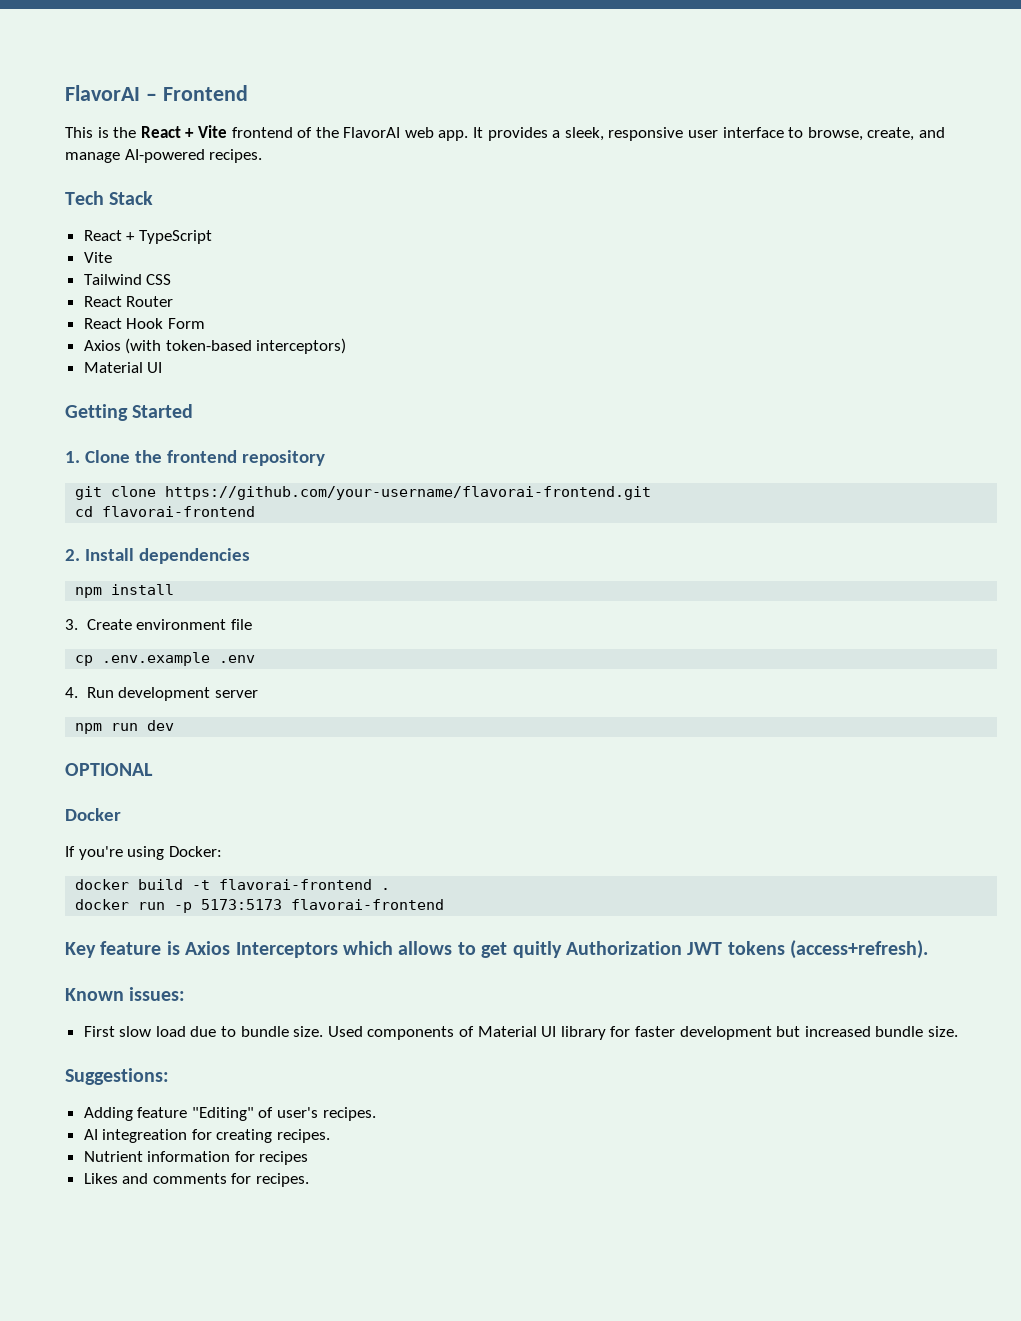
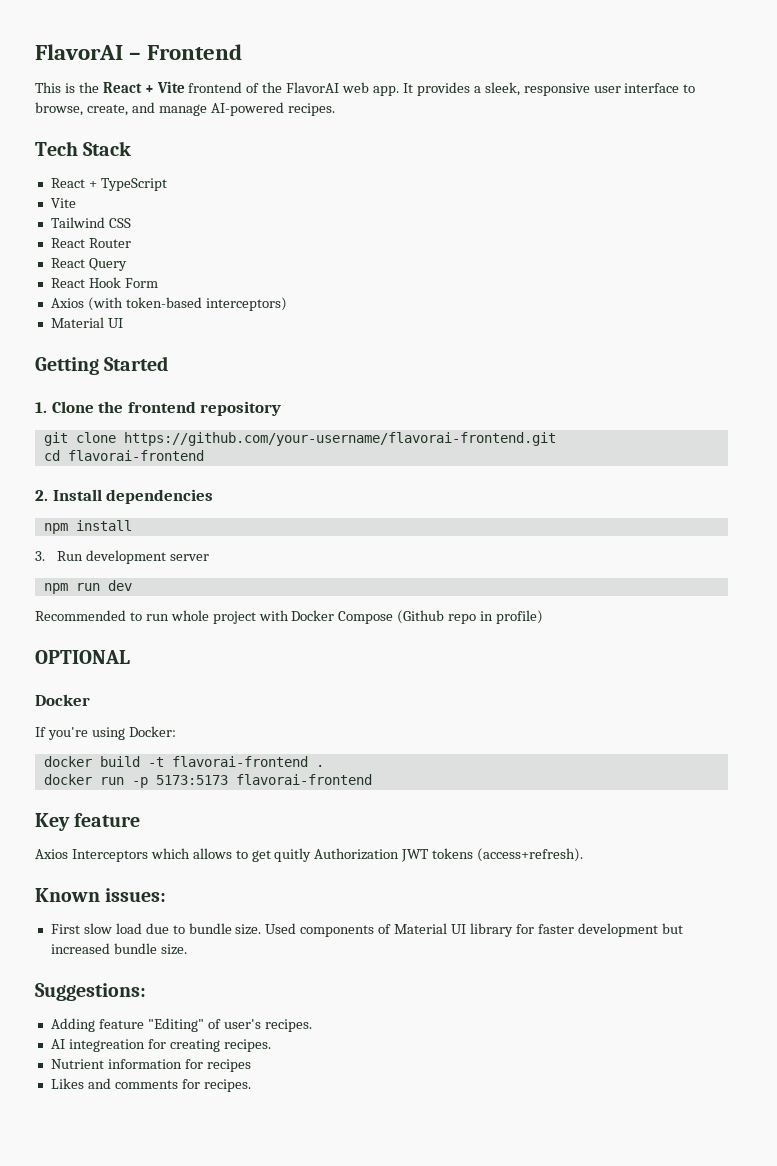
(174, 301) none -> [50,258,127,271] // React Query
[86,619,252,630] [75,652,256,666] [65,687,78,698] Create environment file // cp .env.example .env // 4. -> (45, 556) none
(175, 725) none -> [35,610,544,624] // Recommended to run whole project with Docker Compose (Github repo in profile)
[166,941,180,955] is -> (141, 820) //

